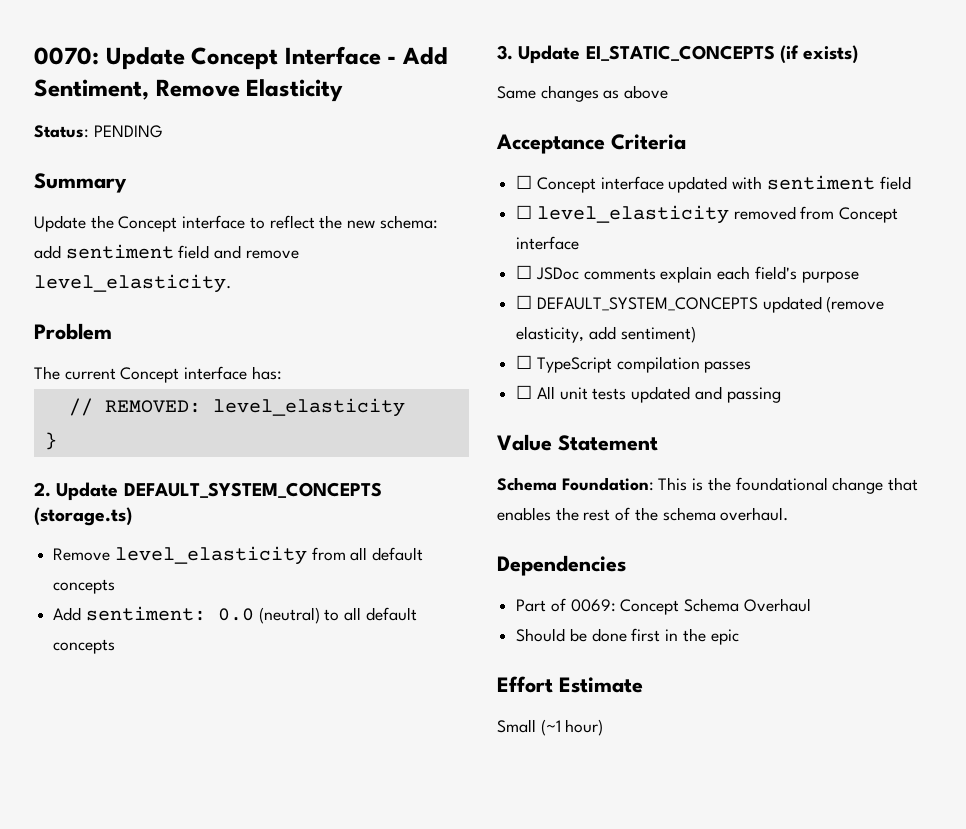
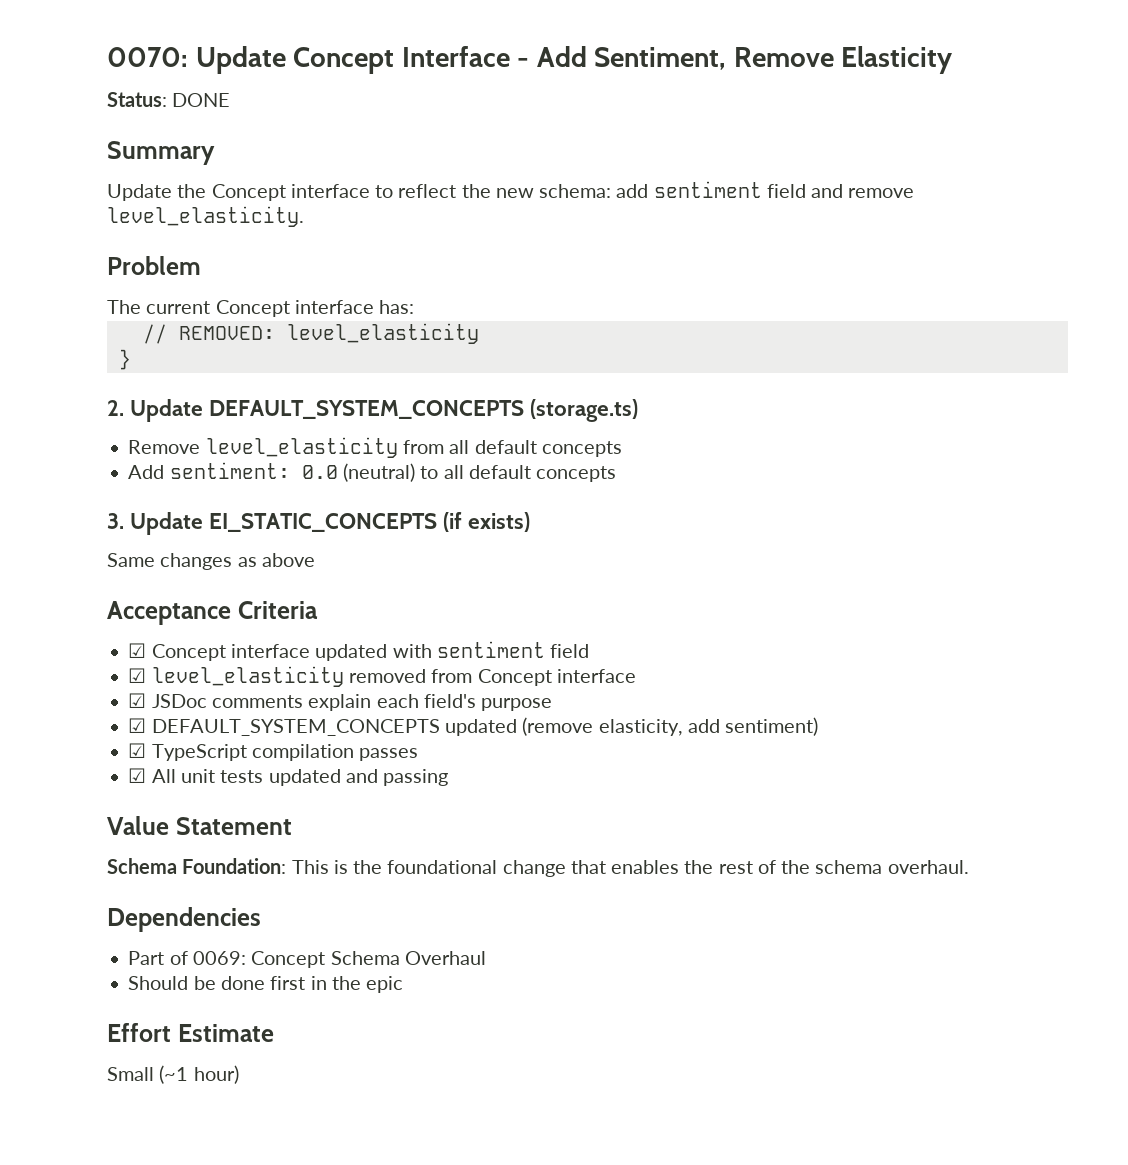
[93,125,163,138] PENDING -> [172,93,231,107] DONE
[516,175,533,189] ☐ -> [128,643,147,658] ☑
[516,205,533,219] ☐ -> [128,668,147,683] ☑
[516,265,533,279] ☐ -> [128,693,147,708] ☑
[516,295,533,309] ☐ -> [128,718,147,733] ☑
[516,355,533,369] ☐ -> [128,743,147,758] ☑
[516,385,533,399] ☐ -> [128,768,147,783] ☑

